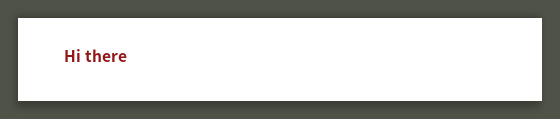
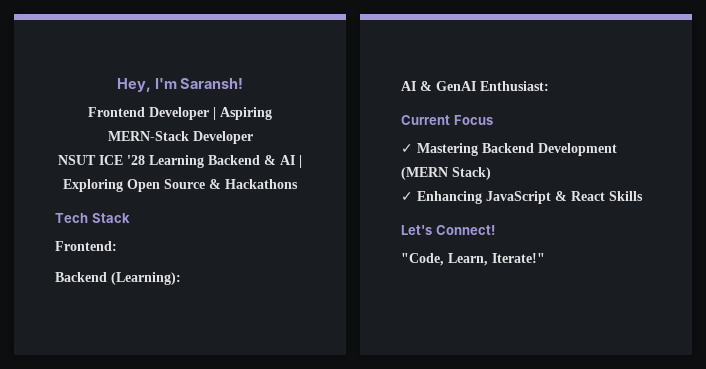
[64,49,128,62] Hi there -> [116,78,244,92] [88,107,272,120] [107,131,253,144] [58,155,302,168] [63,179,298,192] [55,213,130,223] [55,241,117,251] [55,272,181,285] [401,81,549,91] [401,115,493,125] [401,143,617,156] [401,167,491,180] [401,191,643,204] [401,225,495,235] [401,253,545,266] Hey, I'm Saransh! // Frontend Developer | Aspiring MERN-Stack Developer // NSUT ICE '28 Learning Backend & AI | Exploring Open Source & Hackathons // Tech Stack // Frontend: // Backend (Learning): // AI & GenAI Enthusiast: // Current Focus // ✓ Mastering Backend Development (MERN Stack) // ✓ Enhancing JavaScript & React Skills // Let's Connect! // "Code, Learn, Iterate!"

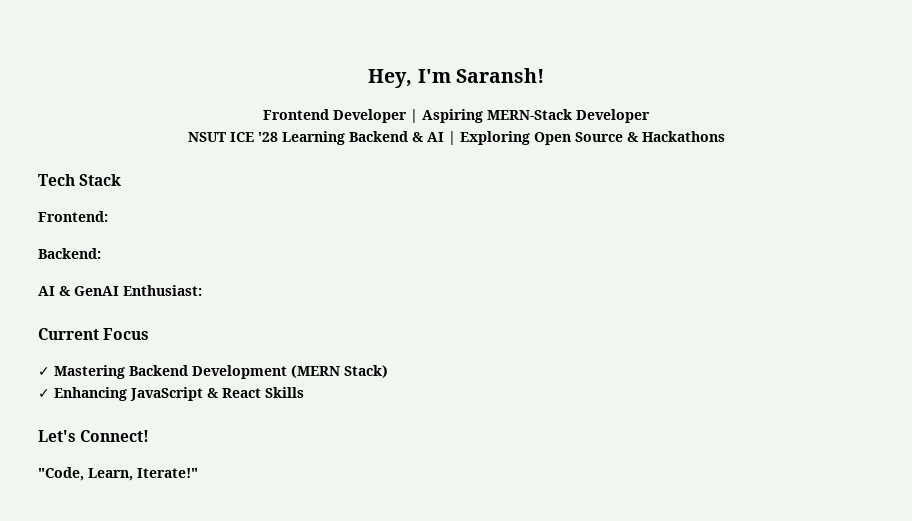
[55,272,181,285] Backend (Learning): -> [38,248,101,259] Backend:

